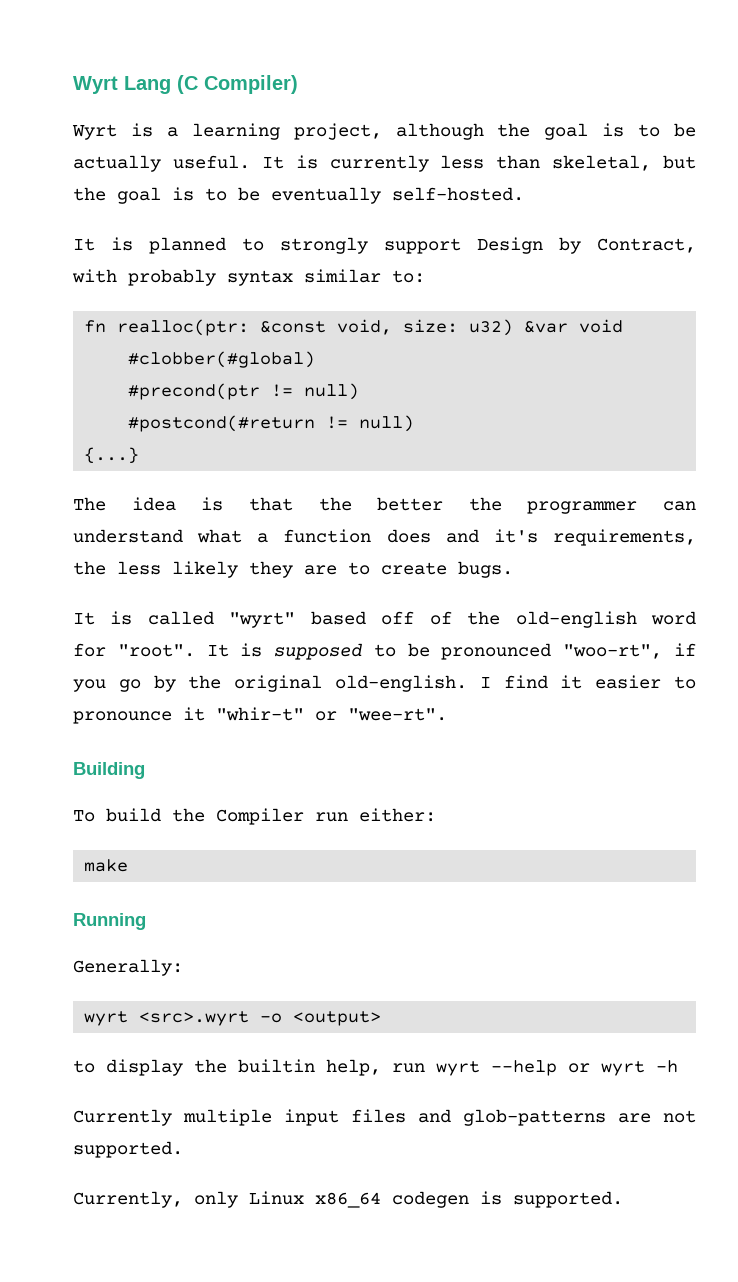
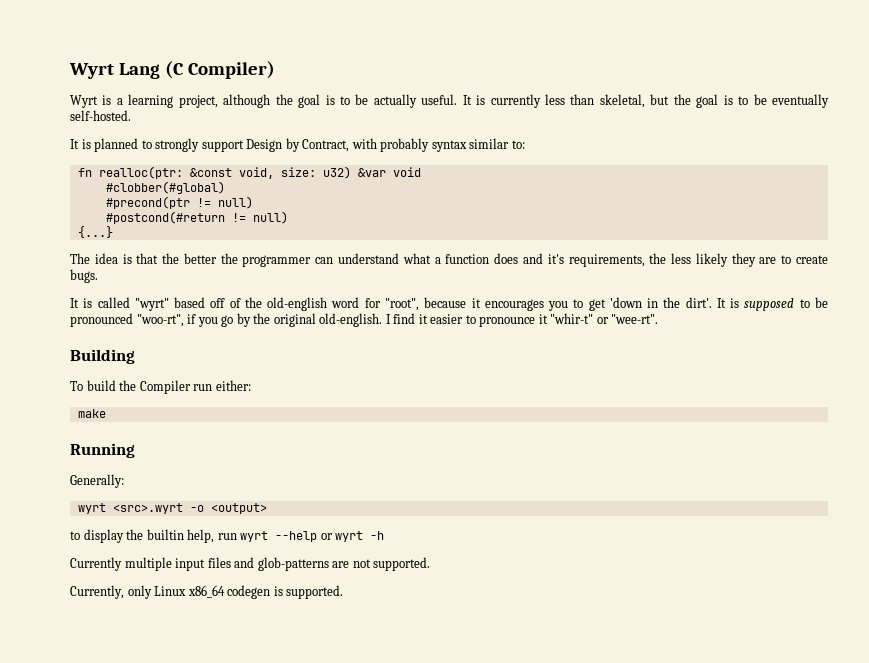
[117,644,195,657] "root". -> [384,297,712,311] "root", because it encourages you to get 'down in the dirt'.

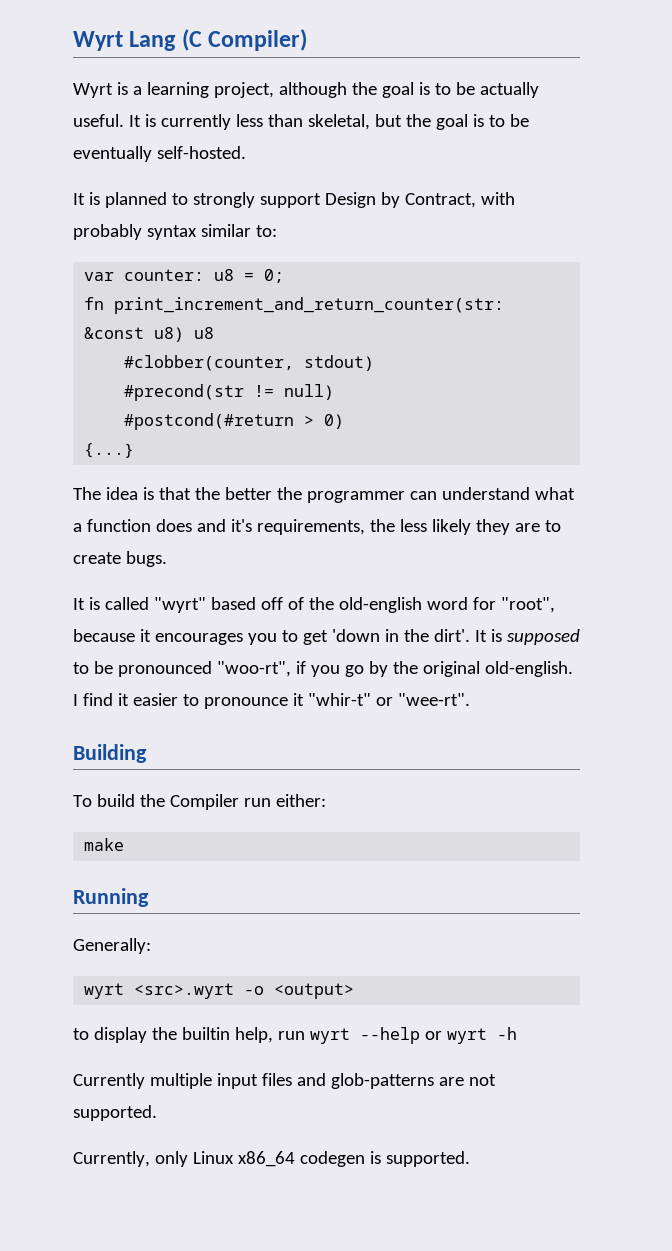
[77,166,421,179] [105,181,225,194] [105,196,190,209] fn realloc(ptr: &const void, size: u32) &var void // #clobber(#global) // #precond(ptr -> [84,269,285,283] [84,297,505,314] [84,327,215,342] [124,355,375,371] [124,384,245,401] var counter: u8 = 0; // fn print_increment_and_return_counter(str: &const u8) u8 // #clobber(counter, stdout) // #precond(str
[231,211,288,224] != null) -> [304,414,345,429] > 0)

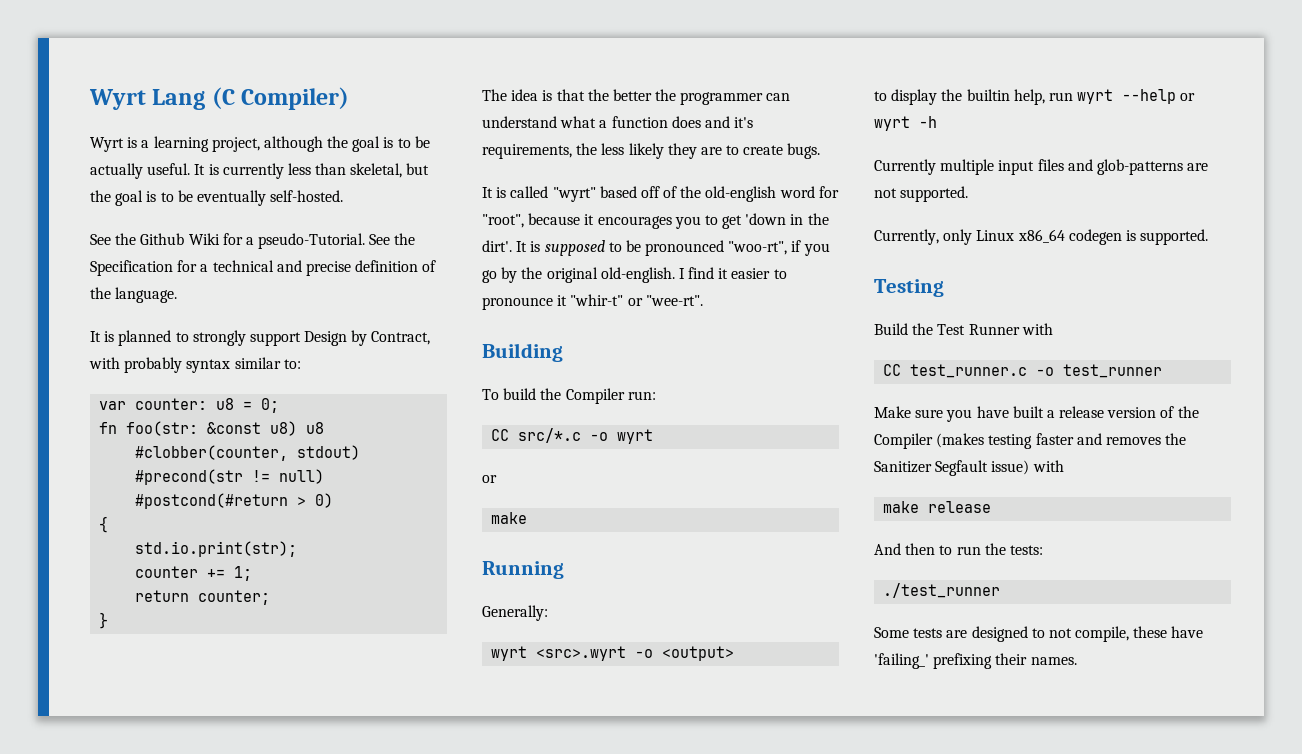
(246, 152) none -> [90,233,416,249] [90,260,437,276] [90,287,178,303] // See the Github Wiki for a pseudo-Tutorial. See the Specification for a technical and precise definition of the language.
[114,297,505,314] print_increment_and_return_counter(str: -> [126,421,199,436] foo(str:
[84,443,135,458] {...} -> [99,516,109,533] [135,541,298,557] [135,566,253,581] [135,590,271,605] [99,612,109,629] { // std.io.print(str); // counter += 1; // return counter; // }
[243,794,326,807] run either: -> [627,391,656,400] [491,428,654,444] [482,475,497,483] run: // CC src/*.c -o wyrt // or
(470, 1159) none -> [874,279,944,297] [874,323,1053,335] [883,364,1163,378] [874,406,1199,422] [874,433,1187,449] [874,460,1064,476] [883,501,992,513] [874,543,1043,555] [883,583,1001,598] [874,626,1204,642] [874,653,1077,669] // Testing // Build the Test Runner with // CC test_runner.c -o test_runner // Make sure you have built a release version of the Compiler (makes testing faster and removes the Sanitizer Segfault issue) with // make release // And then to run the tests: // ./test_runner // Some tests are designed to not compile, these have 'failing_' prefixing their names.

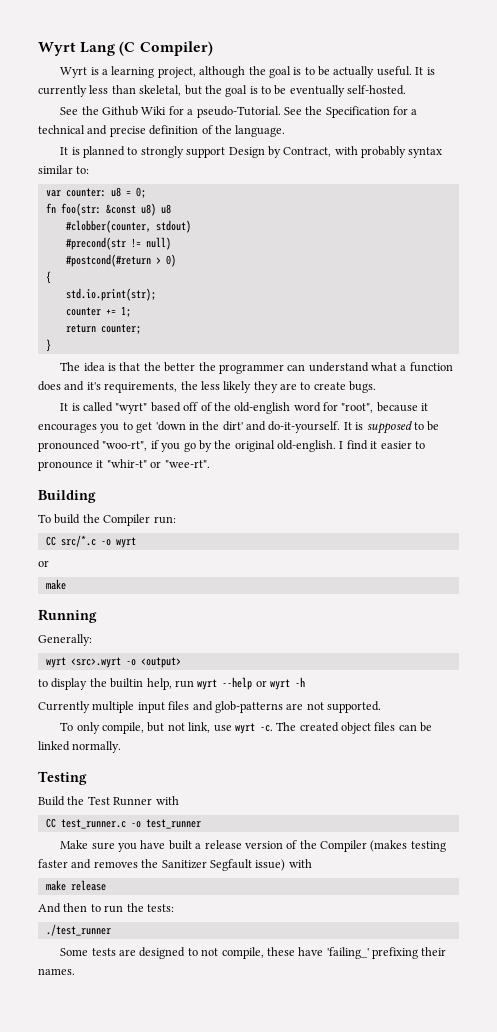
[482,240,512,252] dirt'. -> [222,421,341,433] dirt' and do-it-yourself.
[874,229,1209,245] Currently, only Linux x86_64 codegen is supported. -> [60,722,433,734] [38,741,122,753] To only compile, but not link, use wyrt -c. The created object files can be linked normally.

